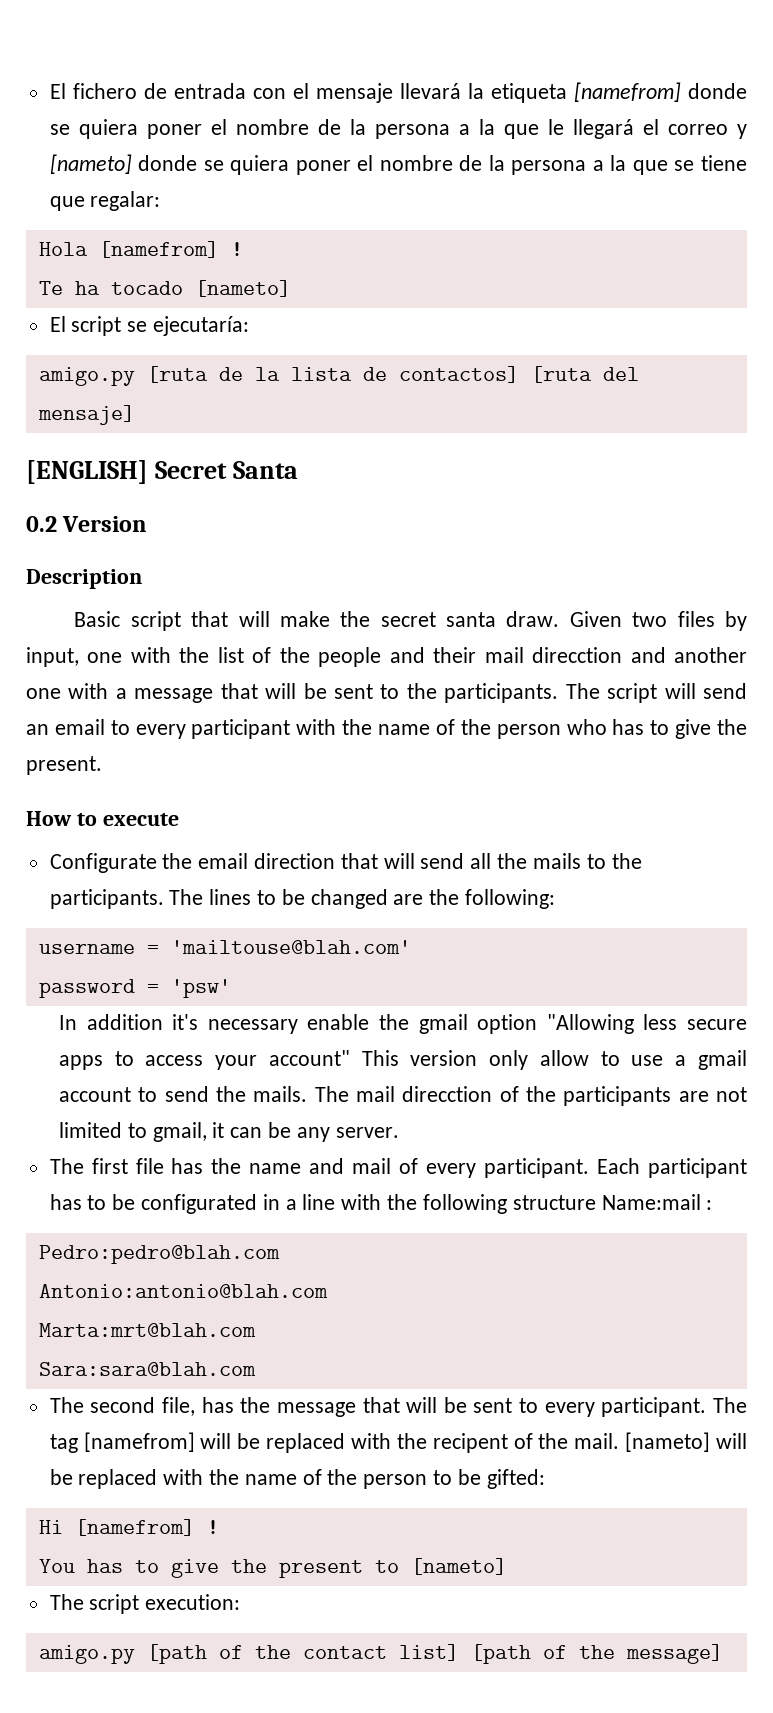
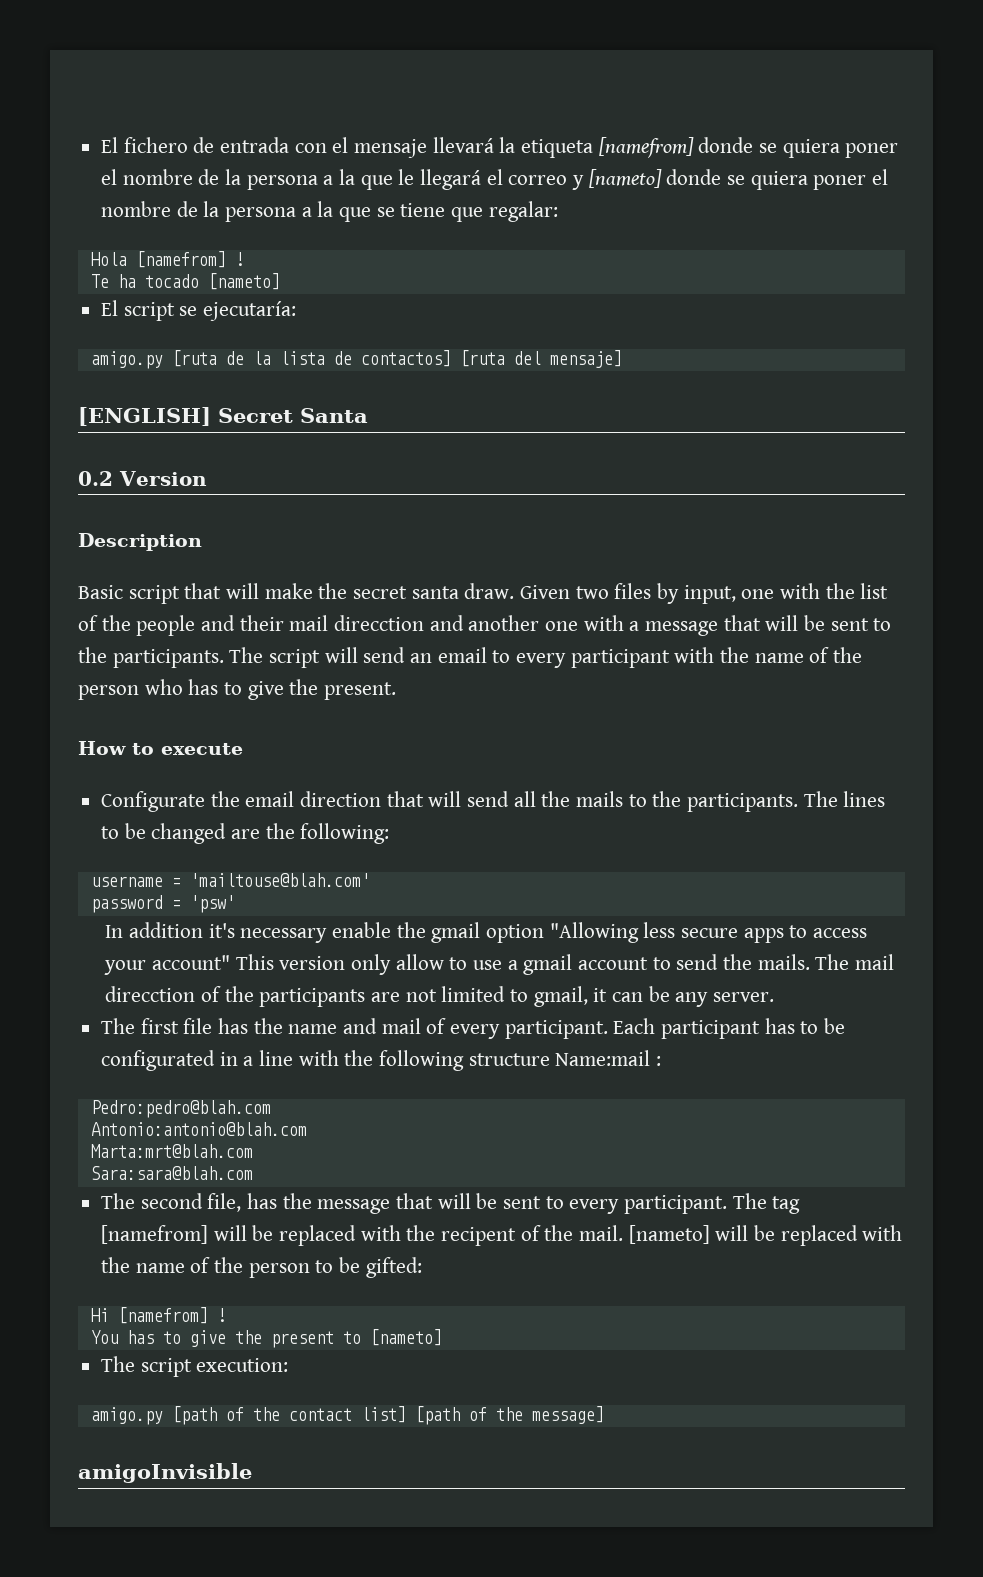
(723, 1654) none -> [78,1463,252,1483] // amigoInvisible

